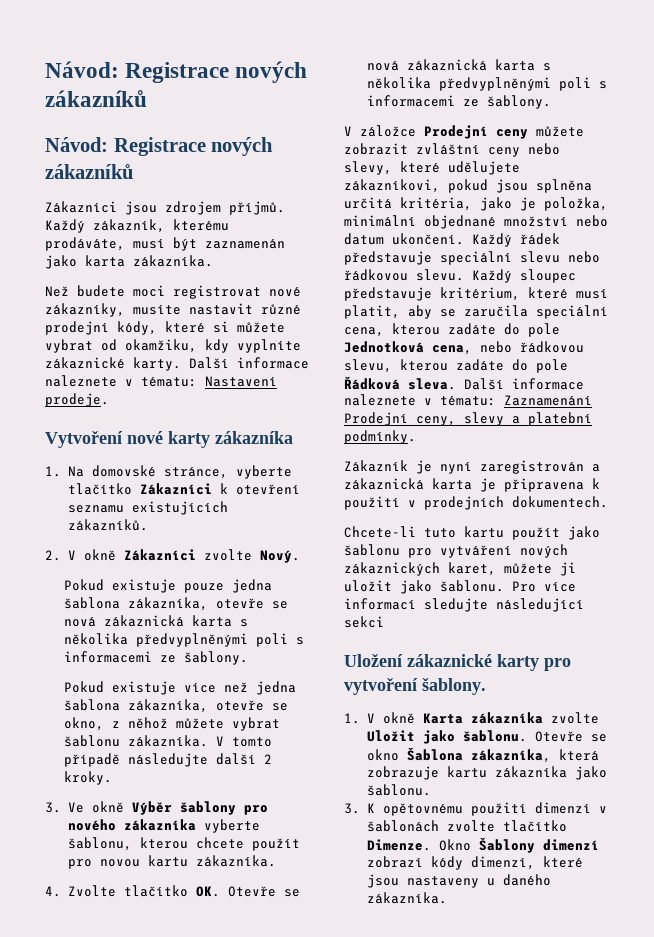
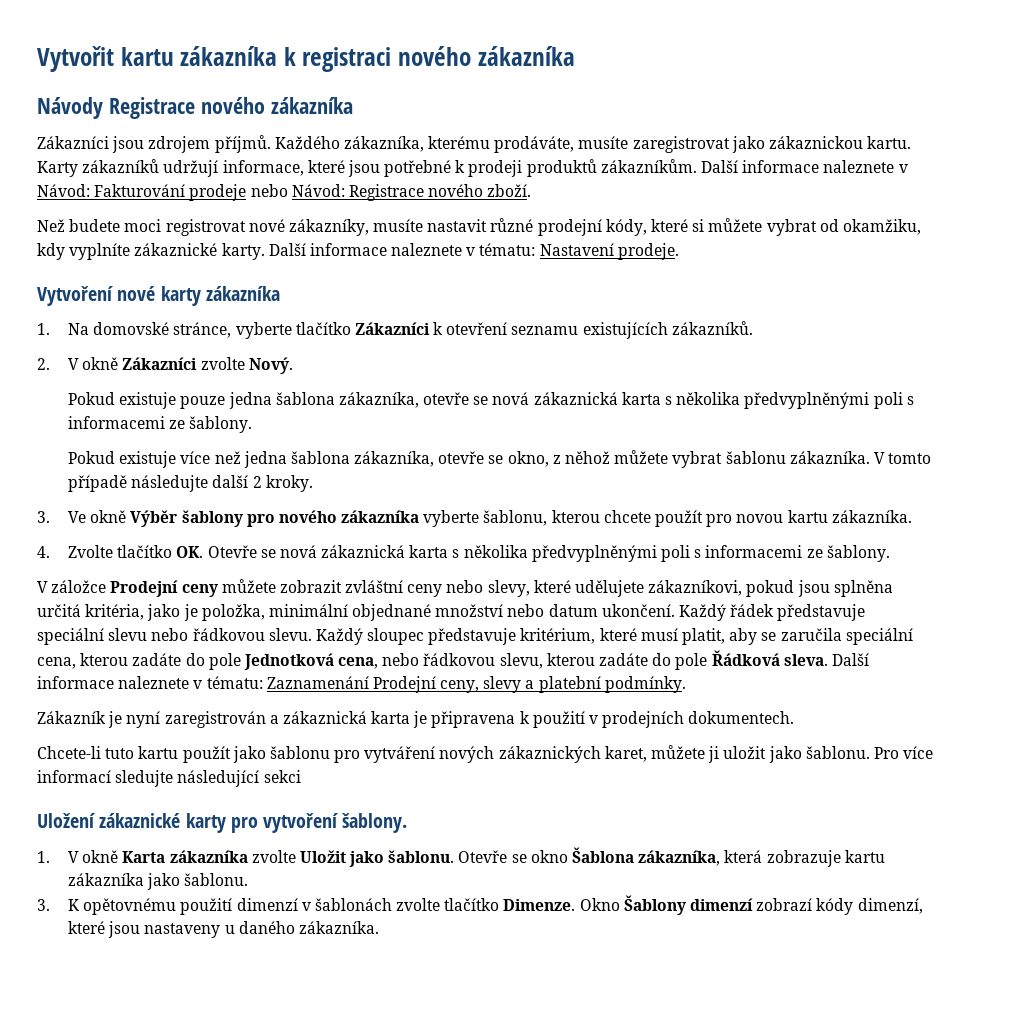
[45,61,308,83] [45,90,147,107] [45,137,274,156] [45,164,133,179] [45,201,285,215] [45,219,229,233] [45,237,285,251] [45,255,213,269] Návod: Registrace nových zákazníků // Návod: Registrace nových zákazníků // Zákazníci jsou zdrojem příjmů. Každý zákazník, kterému prodáváte, musí být zaznamenán jako karta zákazníka. -> [37,46,575,72] [37,97,353,119] [37,135,912,153] [37,159,908,177] [37,184,532,201] Vytvořit kartu zákazníka k registraci nového zákazníka // Návody Registrace nového zákazníka // Zákazníci jsou zdrojem příjmů. Každého zákazníka, kterému prodáváte, musíte zaregistrovat jako zákaznickou kartu. Karty zákazníků udržují informace, které jsou potřebné k prodeji produktů zákazníkům. Další informace naleznete v Návod: Fakturování prodeje nebo Návod: Registrace nového zboží.

